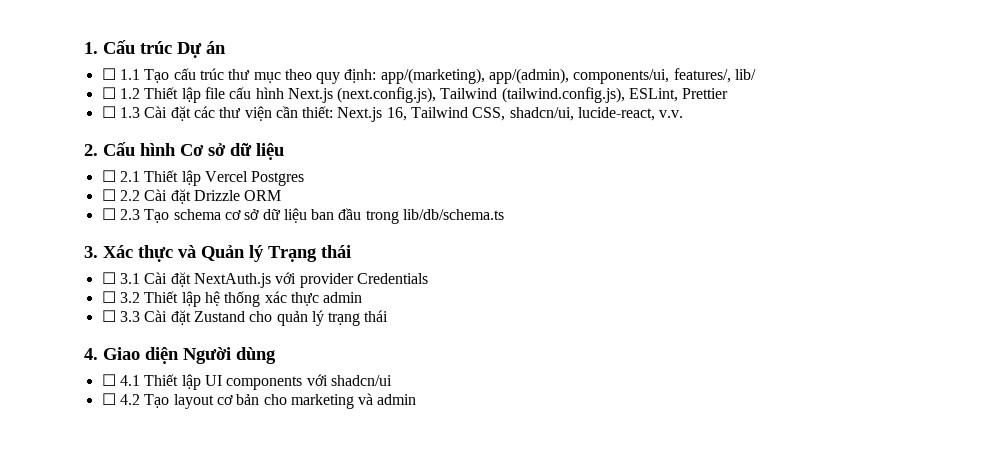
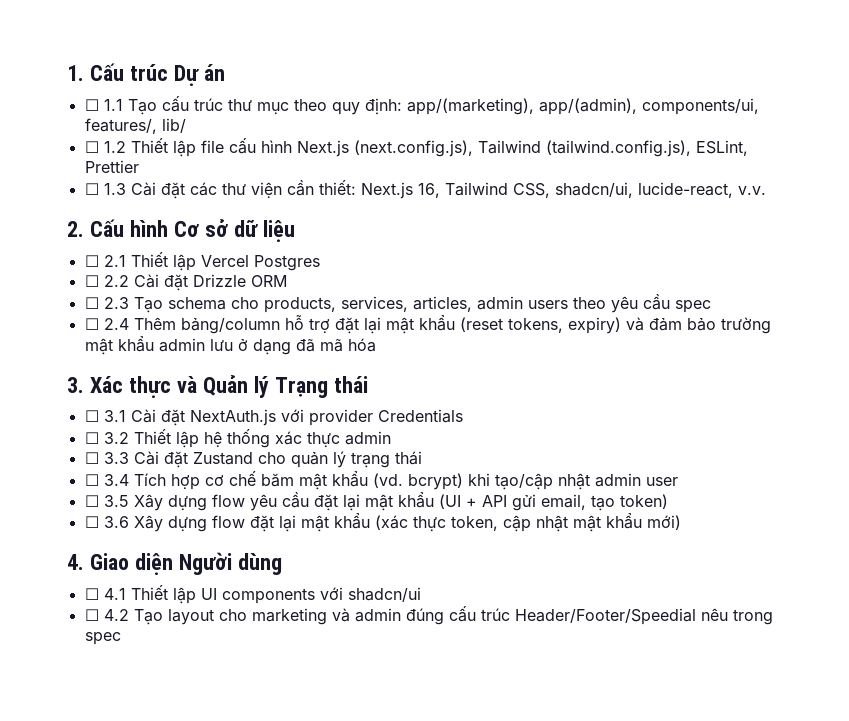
[224,208,505,224] cơ sở dữ liệu ban đầu trong lib/db/schema.ts -> [230,294,711,313] [84,315,771,334] [84,336,376,355] cho products, services, articles, admin users theo yêu cầu spec // ☐ 2.4 Thêm bảng/column hỗ trợ đặt lại mật khẩu (reset tokens, expiry) và đảm bảo trường mật khẩu admin lưu ở dạng đã mã hóa
(389, 316) none -> [84,471,678,490] [84,492,668,511] [84,513,681,532] // ☐ 3.4 Tích hợp cơ chế băm mật khẩu (vd. bcrypt) khi tạo/cập nhật admin user // ☐ 3.5 Xây dựng flow yêu cầu đặt lại mật khẩu (UI + API gửi email, tạo token) // ☐ 3.6 Xây dựng flow đặt lại mật khẩu (xác thực token, cập nhật mật khẩu mới)
[216,394,260,405] cơ bản -> (214, 617) none
(417, 399) none -> [405,606,773,625] [84,632,121,645] đúng cấu trúc Header/Footer/Speedial nêu trong spec

